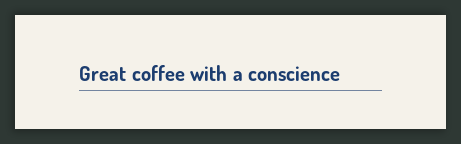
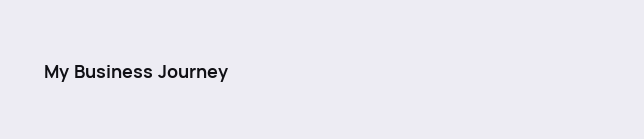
[79,65,341,81] Great coffee with a conscience -> [44,65,228,82] My Business Journey

